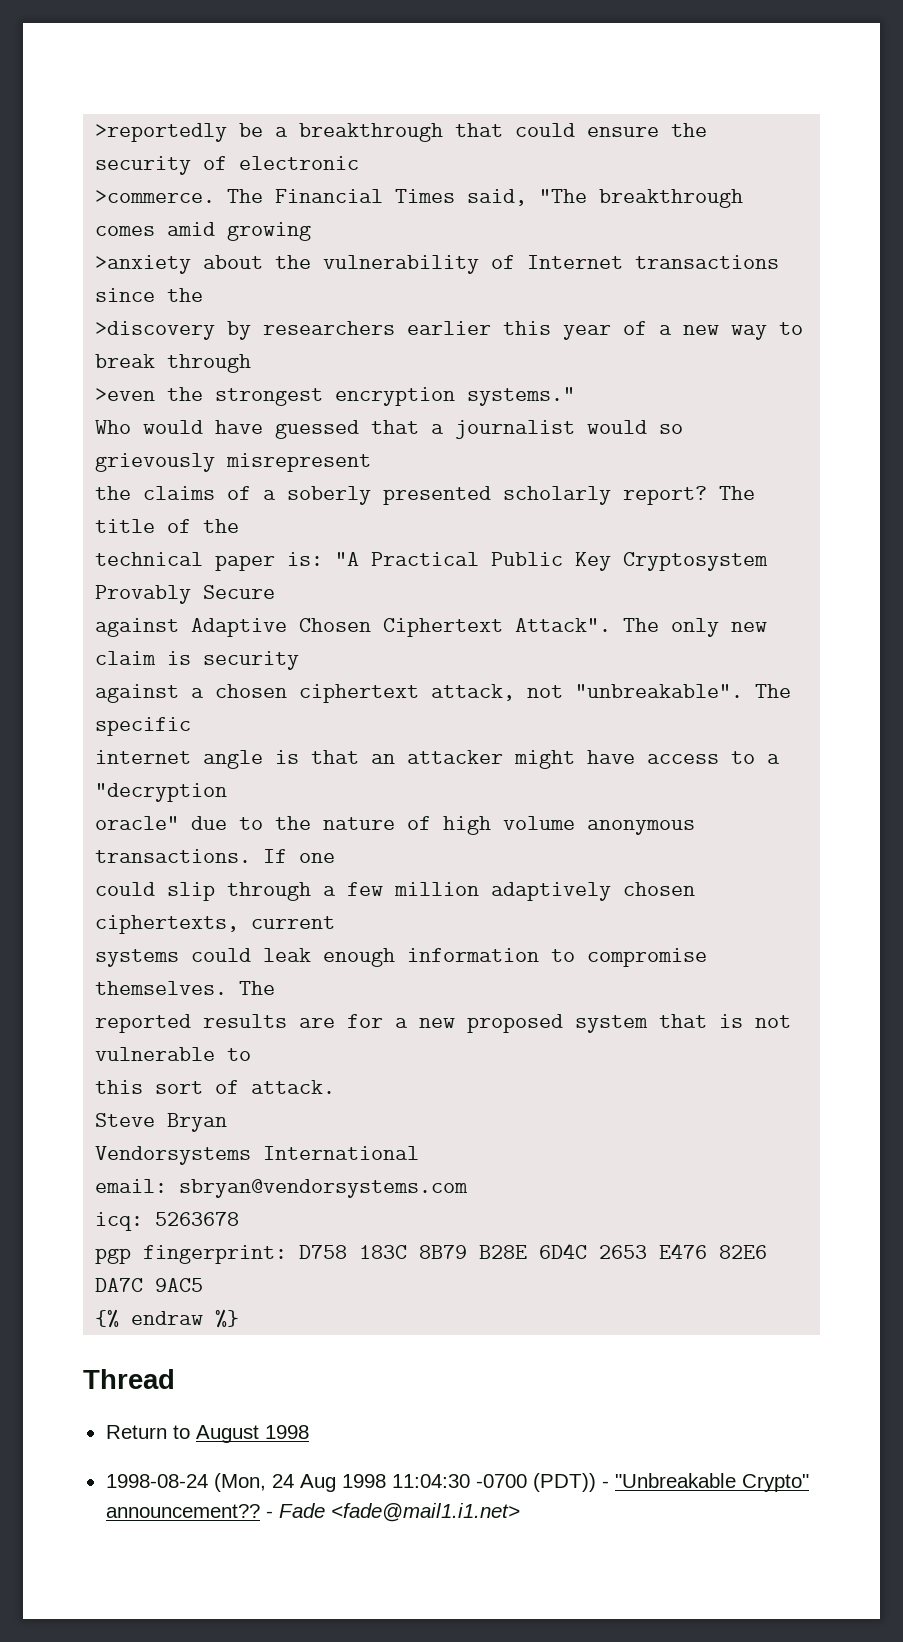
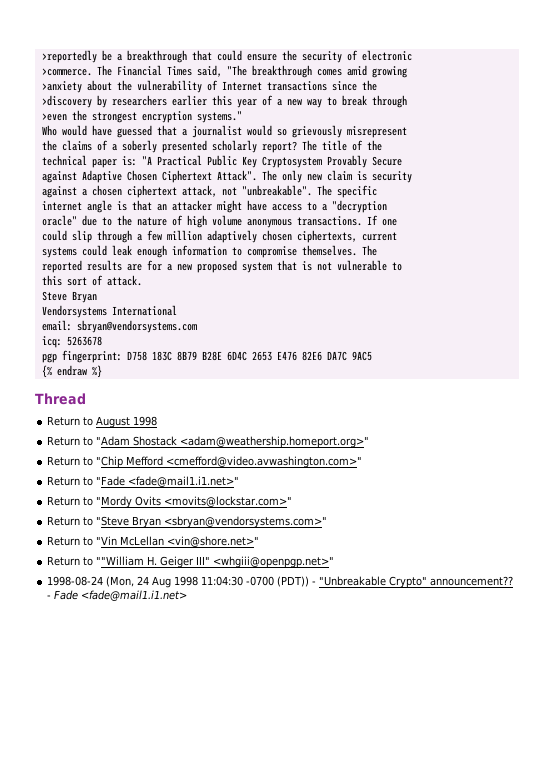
(309, 1432) none -> [47,436,370,448] [47,456,363,468] [47,476,240,487] [47,496,293,508] [47,516,328,528] [47,536,260,547] [47,556,335,568] // Return to "Adam Shostack <adam@weathership.homeport.org>" // Return to "Chip Mefford <cmefford@video.avwashington.com>" // Return to "Fade <fade@mail1.i1.net>" // Return to "Mordy Ovits <movits@lockstar.com>" // Return to "Steve Bryan <sbryan@vendorsystems.com>" // Return to "Vin McLellan <vin@shore.net>" // Return to ""William H. Geiger III" <whgiii@openpgp.net>"

